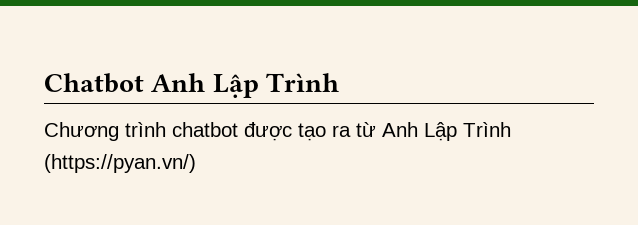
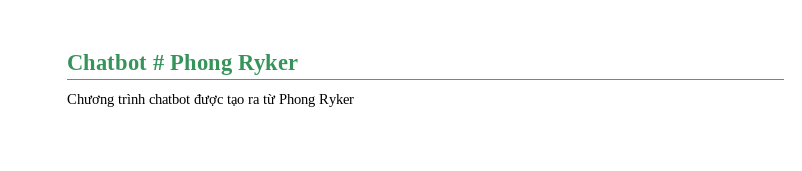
[151,73,340,98] Anh Lập Trình -> [153,54,299,75] # Phong Ryker
[382,122,511,141] [44,154,196,173] Anh Lập Trình (https://pyan.vn/) -> [279,94,354,107] Phong Ryker

